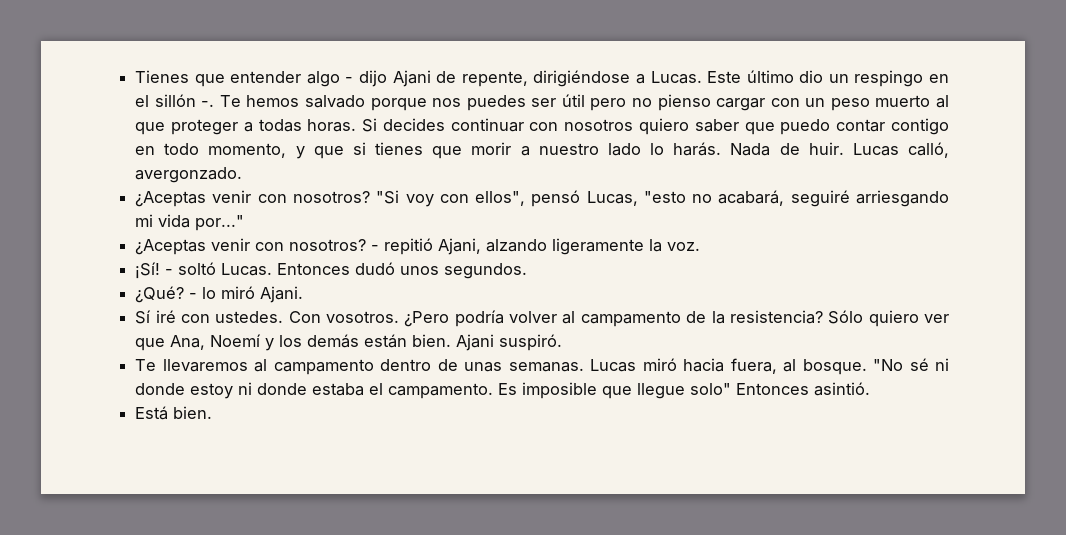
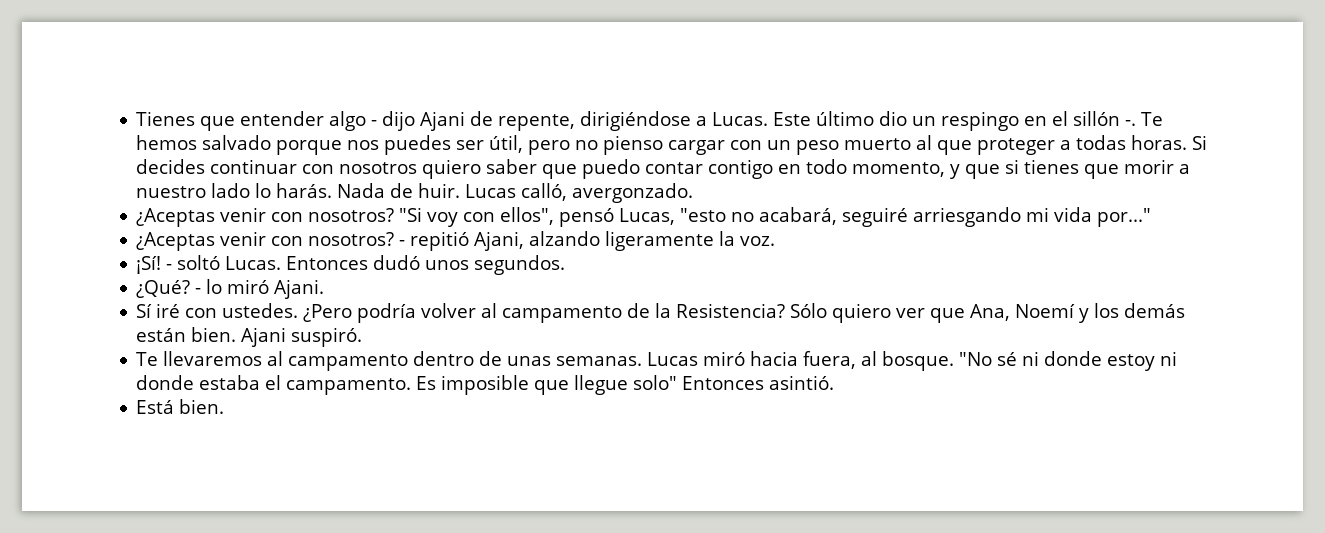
[561,94,585,107] útil -> [489,135,524,153] útil,
[288,311,399,323] Con vosotros. -> (299, 310) none
[729,310,823,324] resistencia? -> [676,303,786,318] Resistencia?

